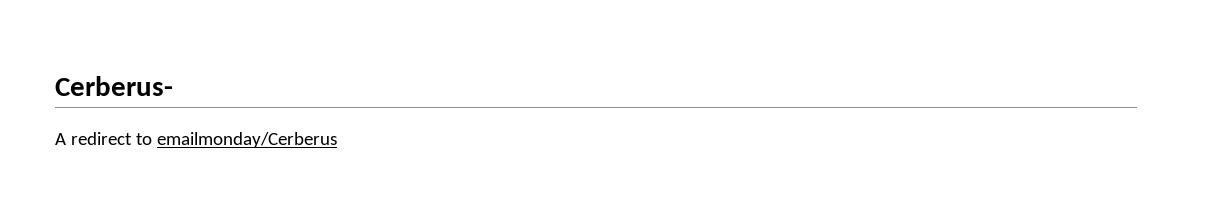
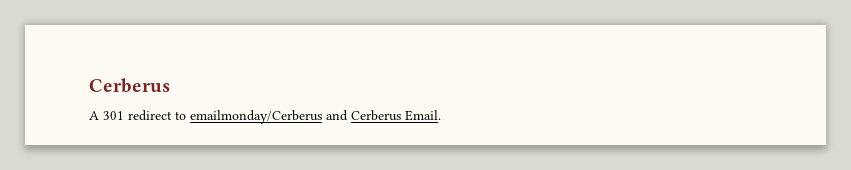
[55,76,173,96] Cerberus- -> [89,78,170,93] Cerberus
(66, 139) none -> [103,111,124,120] 301
(337, 140) none -> [326,110,441,121] and Cerberus Email.

